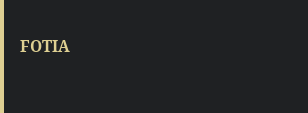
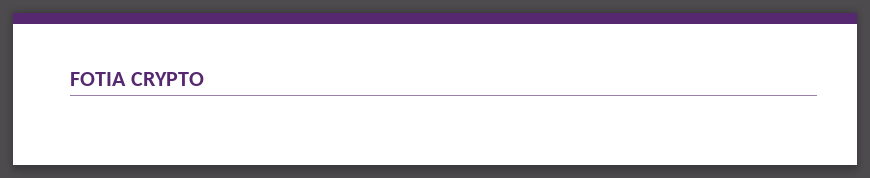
(70, 46) none -> [130,72,204,86] CRYPTO

